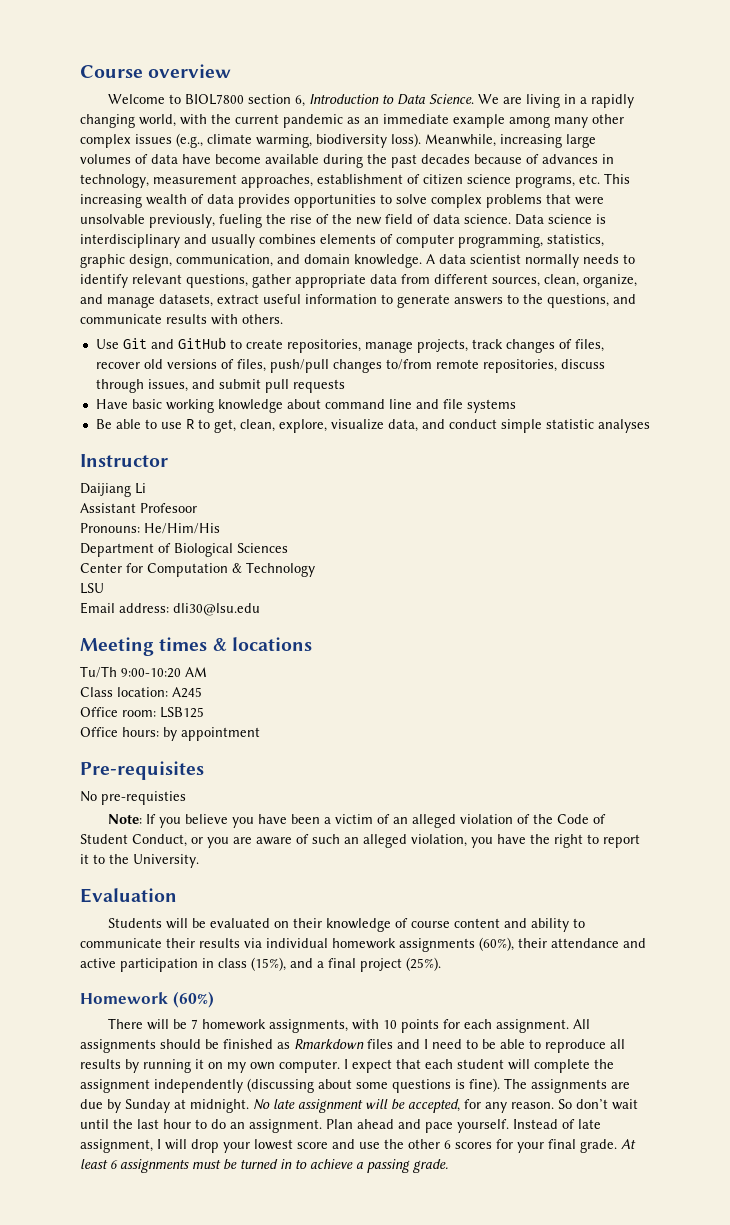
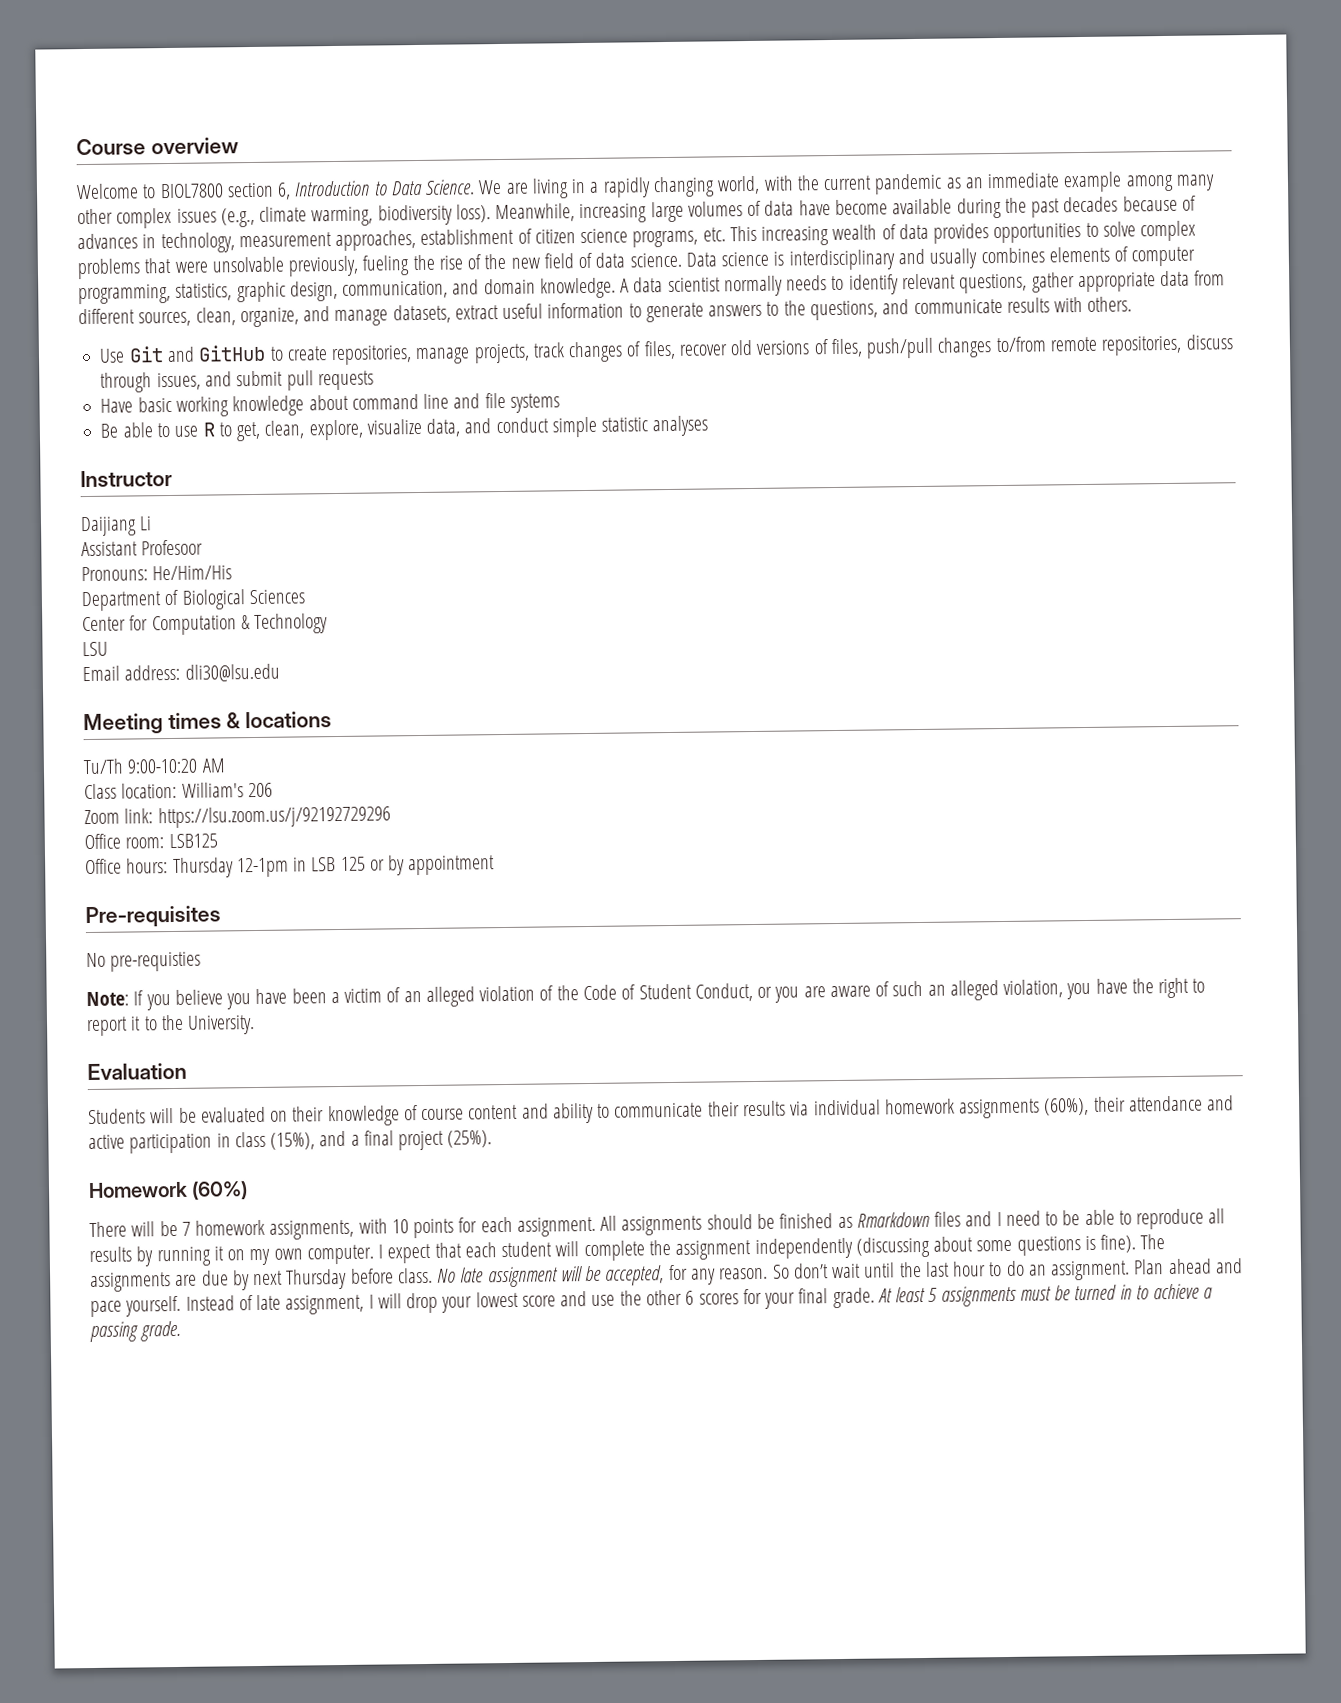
[172,687,202,698] A245 -> [181,782,273,798] [84,805,391,829] William's 206 // Zoom link: https://lsu.zoom.us/j/92192729296
(159, 732) none -> [172,856,385,879] Thursday 12-1pm in LSB 125 or
[125,1099,249,1113] Sunday at midnight. -> [253,1267,433,1290] next Thursday before class.
[110,1160,118,1169] 6 -> [928,1287,938,1302] 5

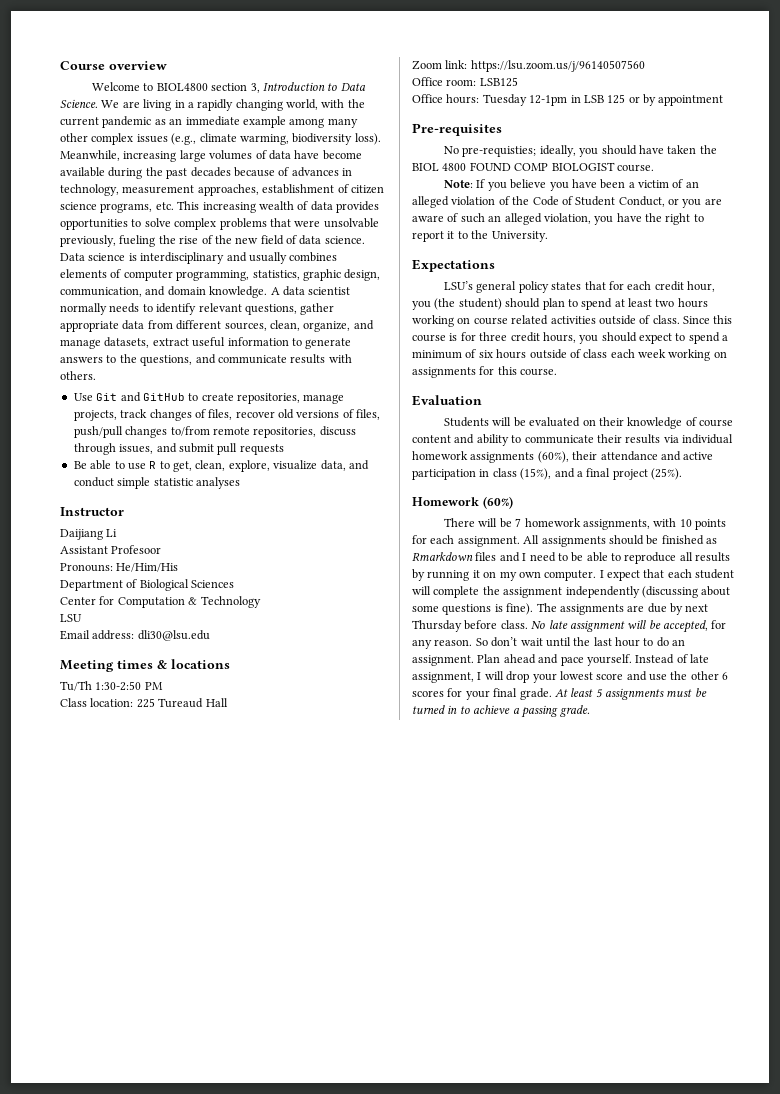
[159,182,292,200] BIOL7800 section 6, -> [156,83,260,93] BIOL4800 section 3,
[100,392,560,417] // Have basic working knowledge about command line and file systems -> (284, 449) none
[127,758,226,774] 9:00-10:20 AM -> [95,681,163,691] 1:30-2:50 PM
[181,782,273,798] William's 206 -> [136,698,228,708] 225 Tureaud Hall
[157,805,391,829] https://lsu.zoom.us/j/92192729296 -> [470,60,645,72] https://lsu.zoom.us/j/96140507560
[172,857,234,879] Thursday -> [482,94,527,106] Tuesday
[110,951,202,972] pre-requisties -> [462,145,717,157] [412,162,654,172] pre-requisties; ideally, you should have taken the BIOL 4800 FOUND COMP BIOLOGIST course.
(256, 1025) none -> [412,259,495,272] [444,281,716,293] [412,298,708,310] [412,315,733,327] [412,332,729,344] [412,349,727,361] [412,366,558,378] // Expectations // LSU’s general policy states that for each credit hour, you (the student) should plan to spend at least two hours working on course related activities outside of class. Since this course is for three credit hours, you should expect to spend a minimum of six hours outside of class each week working on assignments for this course.

